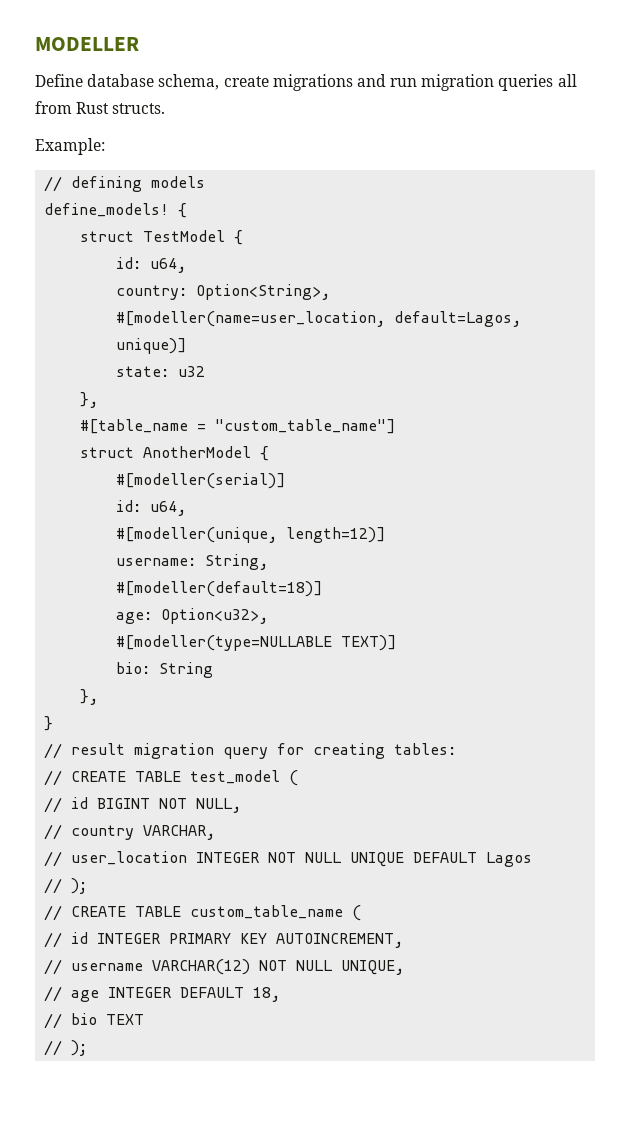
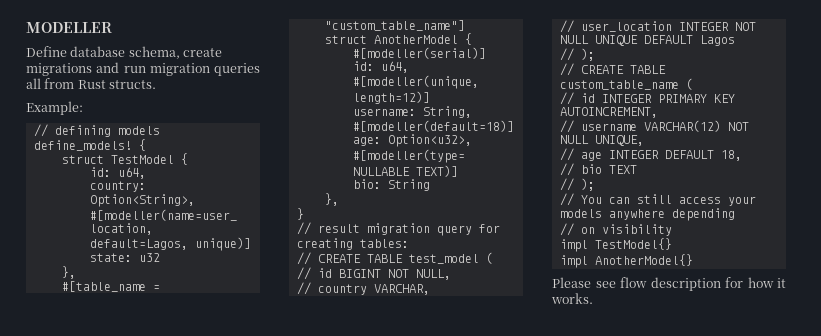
(88, 1048) none -> [559,193,756,206] [559,208,735,221] [559,223,672,236] [559,238,672,252] [559,254,693,268] [552,277,786,291] [551,293,593,304] // // You can still access your models anywhere depending // // on visibility // impl TestModel{} // impl AnotherModel{} // Please see flow description for how it works.

